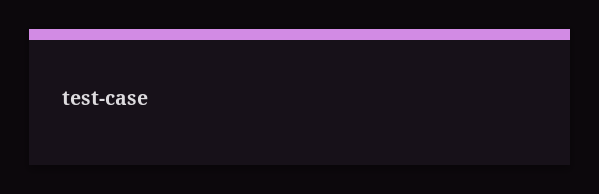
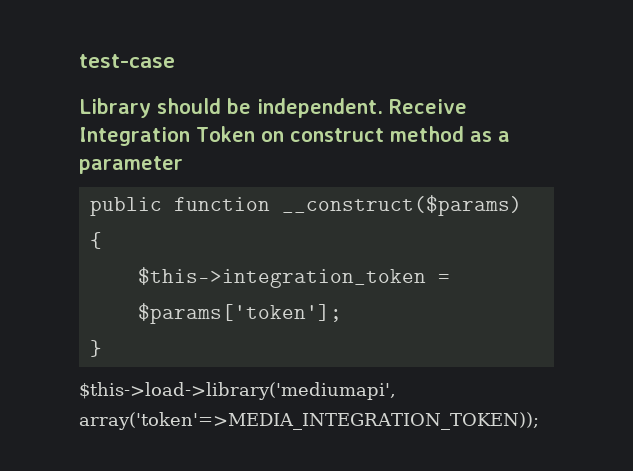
(148, 98) none -> [79,98,467,118] [79,126,510,146] [79,156,183,174] [89,195,522,216] [89,232,102,249] [137,267,450,288] [137,303,342,324] [89,340,102,357] [79,382,396,400] [79,412,539,430] // Library should be independent. Receive Integration Token on construct method as a parameter // public function __construct($params) { // $this->integration_token = $params['token']; // } // $this->load->library('mediumapi', array('token'=>MEDIA_INTEGRATION_TOKEN));

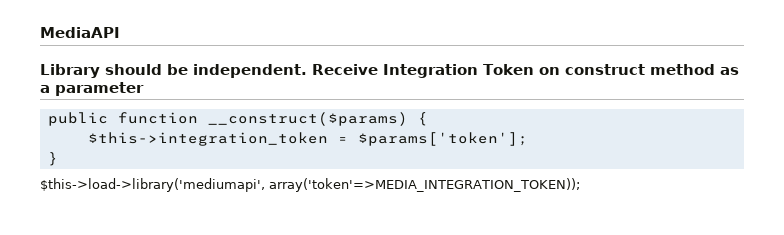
[79,54,175,68] test-case -> [40,27,120,38] MediaAPI

